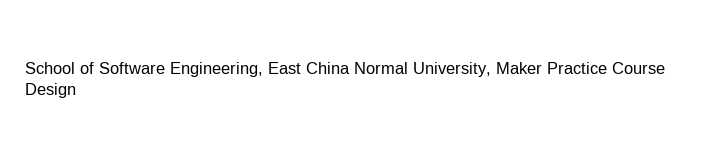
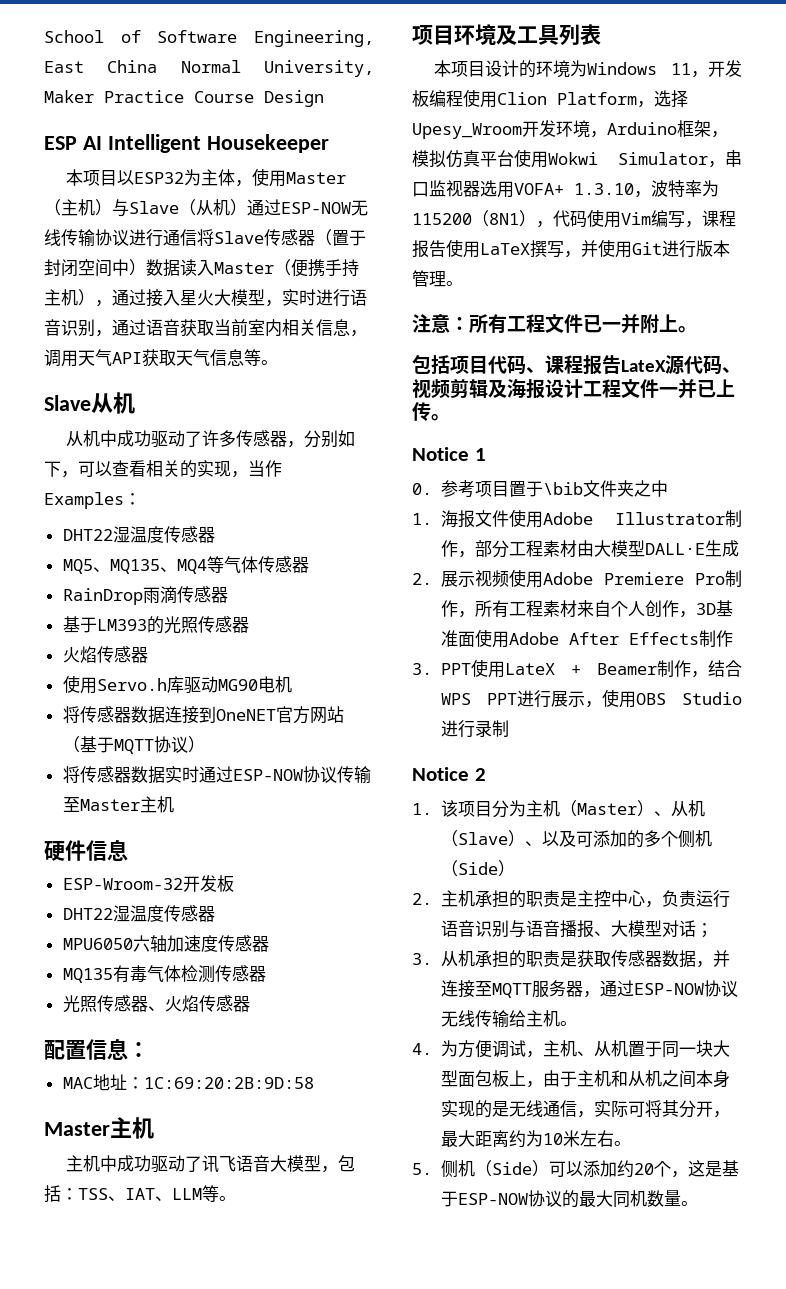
(76, 90) none -> [44,134,329,153] [66,168,347,187] [44,199,368,217] [44,229,366,247] [44,259,359,277] [44,289,367,307] [44,319,367,337] [44,349,278,367] [44,392,135,414] [66,430,356,448] [44,460,282,478] [44,492,141,509] [62,526,215,543] [62,556,309,574] [62,586,228,605] [62,616,249,634] [62,646,148,663] [62,675,292,694] [62,706,344,724] [62,736,205,754] [62,766,371,784] [62,796,174,813] [44,839,128,861] [62,875,234,892] [62,905,215,922] [62,935,269,952] [62,965,266,983] [62,995,250,1013] [44,1038,149,1060] [62,1074,314,1091] [44,1117,154,1139] [66,1155,356,1173] [44,1185,236,1202] [412,24,601,46] [434,60,742,78] [412,89,688,108] [412,120,728,139] [412,149,742,168] [412,180,719,198] [412,209,736,228] [412,239,730,258] [412,270,463,287] [412,313,697,334] [412,354,741,375] [412,378,735,399] [412,402,450,421] [412,447,486,461] [412,480,668,498] [412,509,742,528] [440,540,739,558] [412,569,742,588] [440,600,733,618] [440,629,733,648] [412,659,742,678] [440,689,742,708] [440,720,509,738] [412,767,486,781] [412,800,705,818] [440,830,712,848] [440,860,515,877] [412,890,730,908] [440,920,713,938] [412,950,730,968] [440,980,738,998] [440,1010,577,1028] [412,1040,730,1058] [440,1070,730,1088] [440,1100,730,1118] [440,1130,631,1148] [412,1160,739,1178] [440,1190,698,1208] // ESP AI Intelligent Housekeeper // 本项目以ESP32为主体，使用Master（主机）与Slave（从机）通过ESP-NOW无线传输协议进行通信将Slave传感器（置于封闭空间中）数据读入Master（便携手持主机），通过接入星火大模型，实时进行语音识别，通过语音获取当前室内相关信息，调用天气API获取天气信息等。 // Slave从机 // 从机中成功驱动了许多传感器，分别如下，可以查看相关的实现，当作Examples： // DHT22湿温度传感器 // MQ5、MQ135、MQ4等气体传感器 // RainDrop雨滴传感器 // 基于LM393的光照传感器 // 火焰传感器 // 使用Servo.h库驱动MG90电机 // 将传感器数据连接到OneNET官方网站（基于MQTT协议） // 将传感器数据实时通过ESP-NOW协议传输至Master主机 // 硬件信息 // ESP-Wroom-32开发板 // DHT22湿温度传感器 // MPU6050六轴加速度传感器 // MQ135有毒气体检测传感器 // 光照传感器、火焰传感器 // 配置信息： // MAC地址：1C:69:20:2B:9D:58 // Master主机 // 主机中成功驱动了讯飞语音大模型，包括：TSS、IAT、LLM等。 // 项目环境及工具列表 // 本项目设计的环境为Windows 11，开发板编程使用Clion Platform，选择Upesy_Wroom开发环境，Arduino框架，模拟仿真平台使用Wokwi Simulator，串口监视器选用VOFA+ 1.3.10，波特率为115200（8N1），代码使用Vim编写，课程报告使用LaTeX撰写，并使用Git进行版本管理。 // 注意：所有工程文件已一并附上。 // 包括项目代码、课程报告LateX源代码、视频剪辑及海报设计工程文件一并已上传。 // Notice 1 // 0.参考项目置于\bib文件夹之中 // 1.海报文件使用Adobe Illustrator制作，部分工程素材由大模型DALL·E生成 // 2.展示视频使用Adobe Premiere Pro制作，所有工程素材来自个人创作，3D基准面使用Adobe After Effects制作 // 3. PPT使用LateX + Beamer制作，结合WPS PPT进行展示，使用OBS Studio进行录制 // Notice 2 // 1.该项目分为主机（Master）、从机（Slave）、以及可添加的多个侧机（Side） // 2.主机承担的职责是主控中心，负责运行语音识别与语音播报、大模型对话； // 3.从机承担的职责是获取传感器数据，并连接至MQTT服务器，通过ESP-NOW协议无线传输给主机。 // 4.为方便调试，主机、从机置于同一块大型面包板上，由于主机和从机之间本身实现的是无线通信，实际可将其分开，最大距离约为10米左右。 // 5.侧机（Side）可以添加约20个，这是基于ESP-NOW协议的最大同机数量。

